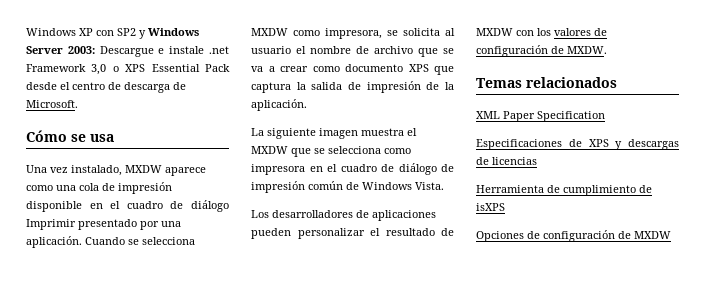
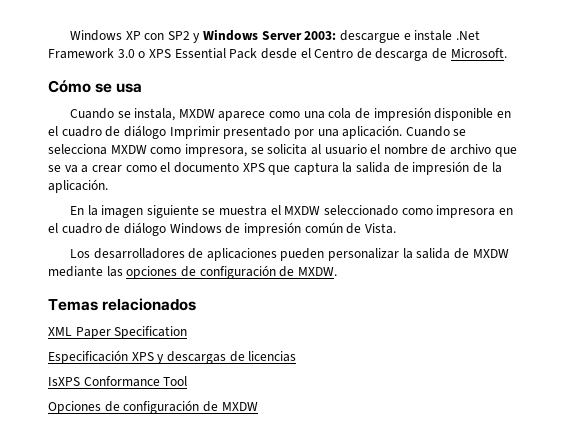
[99,46,154,57] Descargue -> [340,30,401,43] descargue
[209,46,230,54] [26,64,107,75] .net Framework 3,0 -> [455,30,480,40] [48,48,135,59] .Net Framework 3.0
[72,82,105,90] centro -> [314,48,354,58] Centro
[26,165,122,176] Una vez instalado, -> [69,108,176,121] Cuando se instala,
(340, 69) none -> [160,162,171,172] el
[251,128,417,139] [251,146,381,157] La siguiente imagen muestra el MXDW que se selecciona -> [69,205,399,218] En la imagen siguiente se muestra el MXDW seleccionado
(437, 169) none -> [169,223,222,234] Windows
[362,182,412,190] Windows -> (362, 228) none
[370,228,454,236] [476,28,591,36] el resultado de MXDW con los valores -> [402,248,509,259] [48,266,178,279] la salida de MXDW mediante las opciones
[476,139,582,150] Especificaciones de -> [48,350,128,364] Especificación
[476,185,652,196] [476,203,505,211] Herramienta de cumplimiento de isXPS -> [48,376,188,387] IsXPS Conformance Tool

